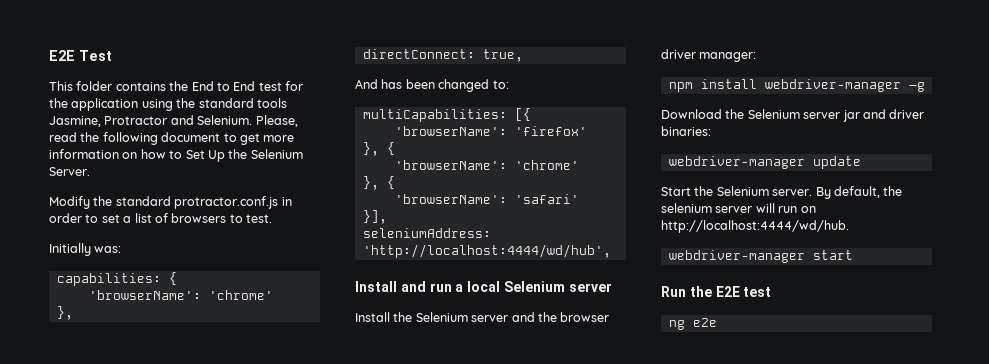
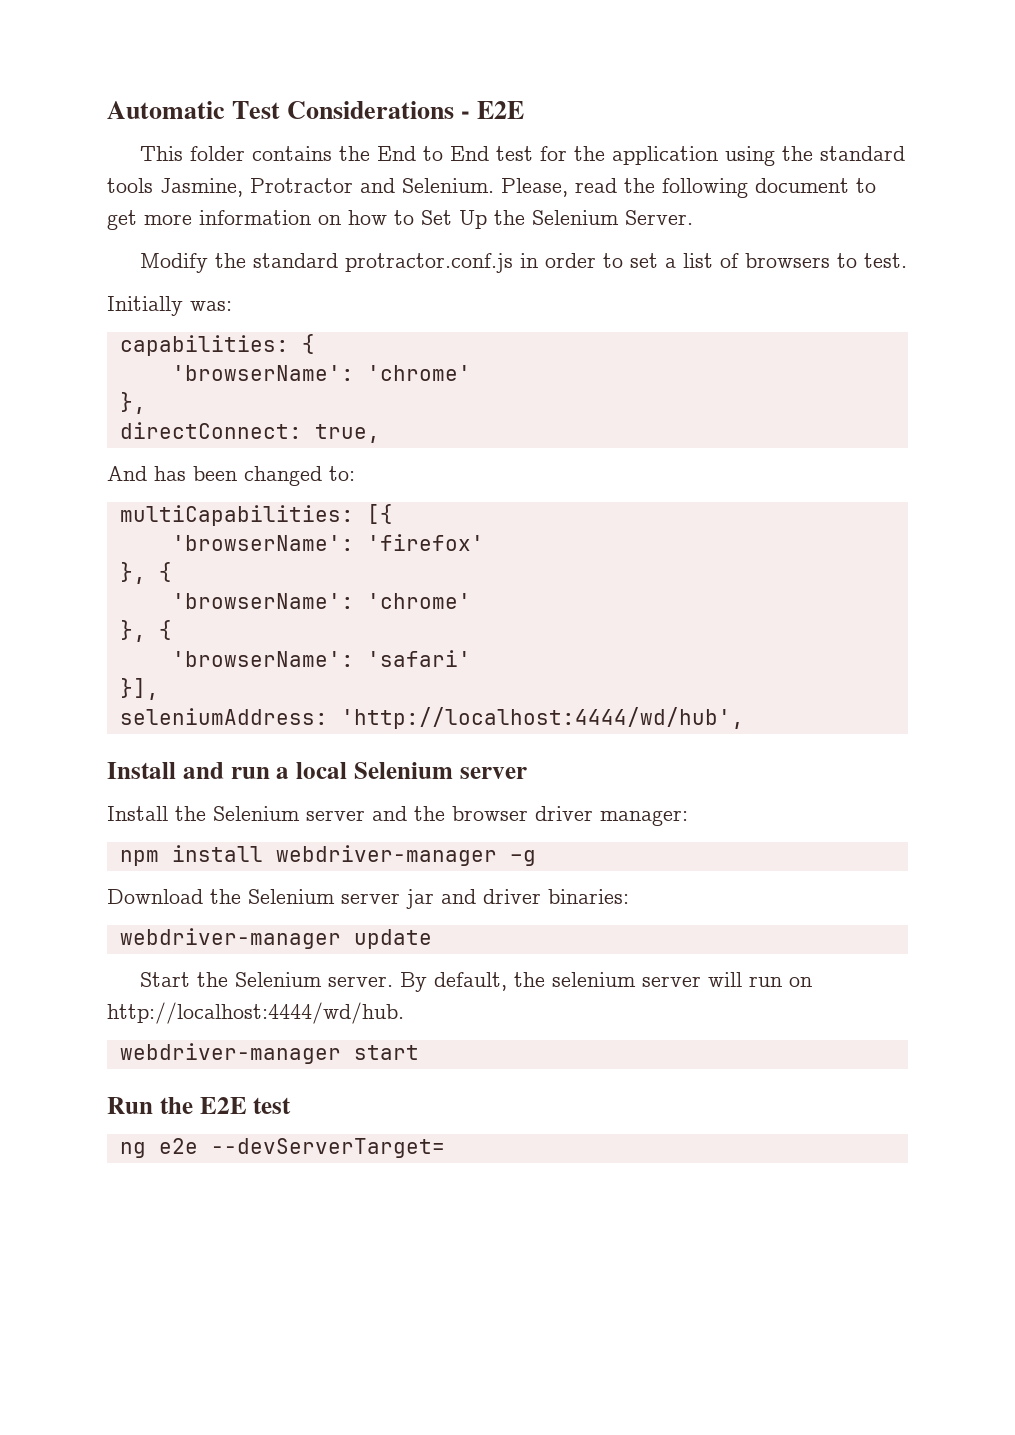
[49,50,112,61] E2E Test -> [107,101,525,119] Automatic Test Considerations - E2E
(717, 322) none -> [210,1138,445,1158] --devServerTarget=

